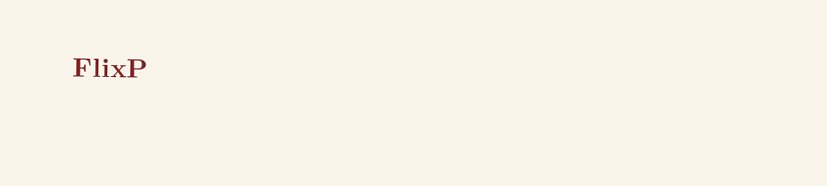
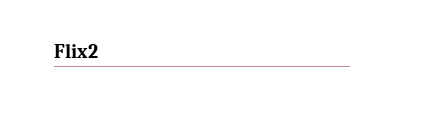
[72,58,148,78] FlixP -> [54,43,98,58] Flix2

